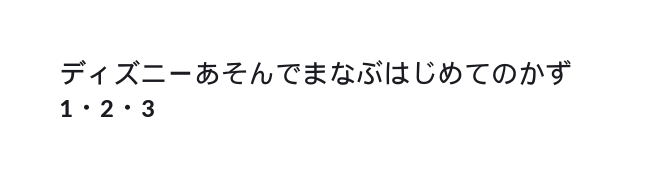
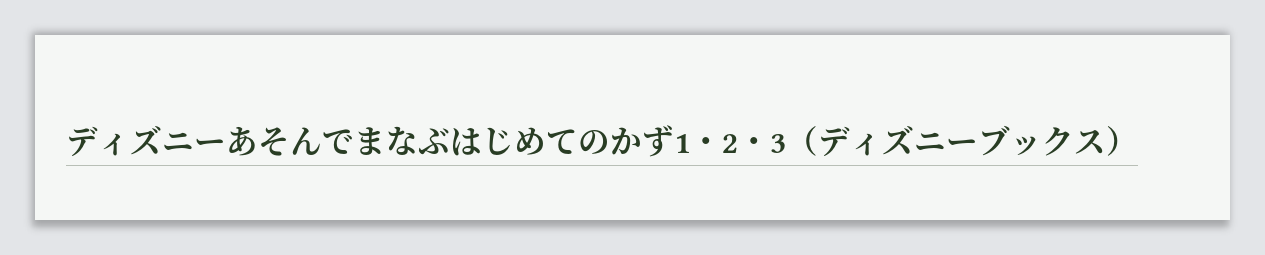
(155, 108) none -> [786,125,1138,157] （ディズニーブックス）

